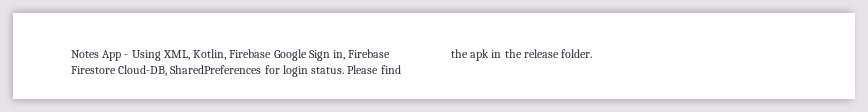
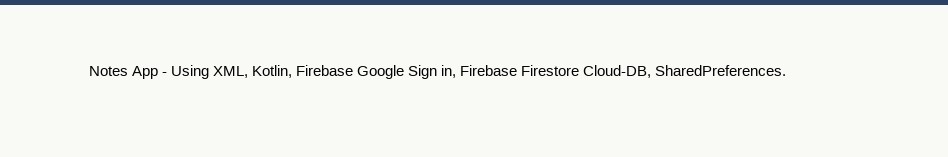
[170,65,401,77] [451,49,593,61] SharedPreferences for login status. Please find the apk in the release folder. -> [655,65,787,76] SharedPreferences.

